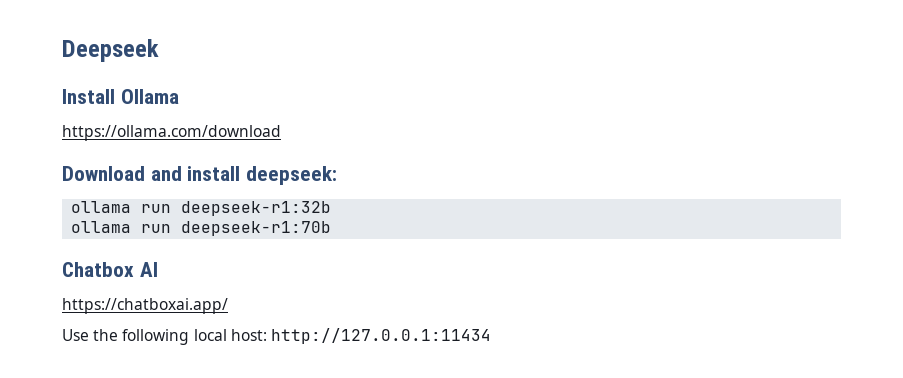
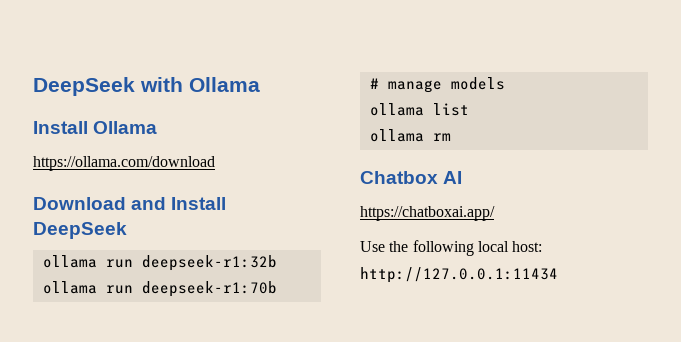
[62,39,159,62] Deepseek -> [33,77,260,96] DeepSeek with Ollama
[187,166,338,185] install deepseek: -> [171,197,227,210] [33,222,127,239] Install DeepSeek
(332, 228) none -> [369,77,505,93] [369,103,469,116] [369,129,451,142] // # manage models // ollama list // ollama rm

